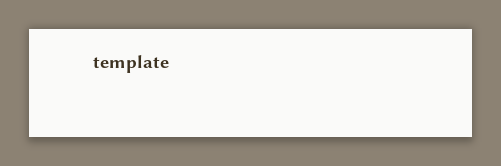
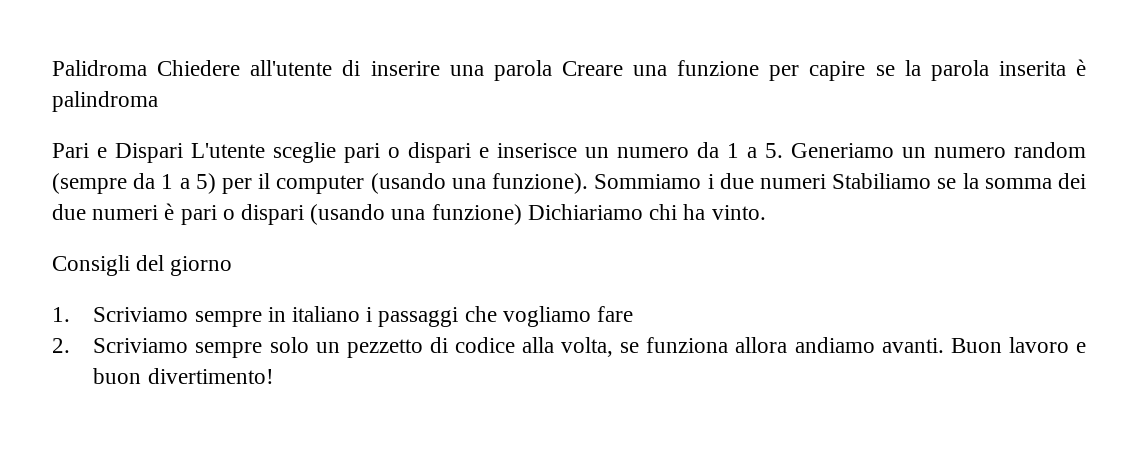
[93,55,169,73] template -> [52,59,1086,81] [52,91,158,112] [52,142,1086,163] [52,173,1086,194] [52,203,766,225] [52,255,233,276] [52,306,634,327] [52,337,1087,358] [93,368,274,384] Palidroma Chiedere all'utente di inserire una parola Creare una funzione per capire se la parola inserita è palindroma // Pari e Dispari L'utente sceglie pari o dispari e inserisce un numero da 1 a 5. Generiamo un numero random (sempre da 1 a 5) per il computer (usando una funzione). Sommiamo i due numeri Stabiliamo se la somma dei due numeri è pari o dispari (usando una funzione) Dichiariamo chi ha vinto. // Consigli del giorno // 1. Scriviamo sempre in italiano i passaggi che vogliamo fare // 2. Scriviamo sempre solo un pezzetto di codice alla volta, se funziona allora andiamo avanti. Buon lavoro e buon divertimento!

